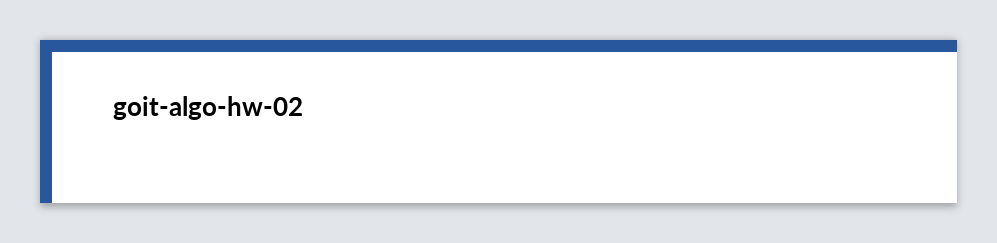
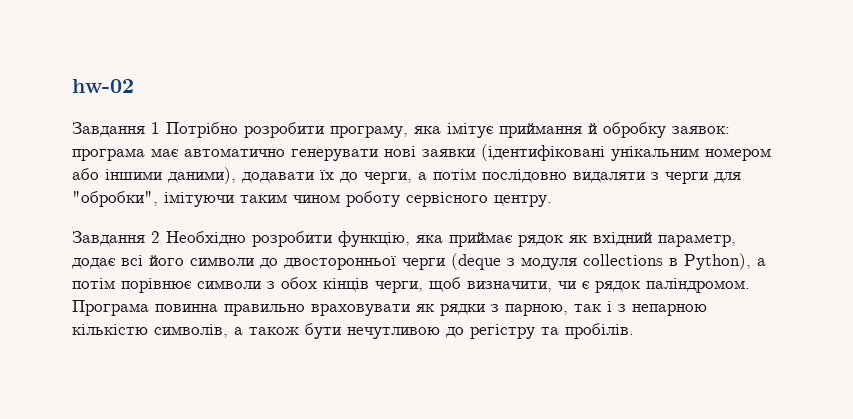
[113,96,303,120] goit-algo-hw-02 -> [72,79,134,93] [72,122,730,138] [72,144,771,161] [72,167,741,184] [72,191,552,207] [72,231,736,247] [72,253,766,270] [72,277,750,293] [72,300,707,316] [72,323,634,339] hw-02 // Завдання 1 Потрібно розробити програму, яка імітує приймання й обробку заявок: програма має автоматично генерувати нові заявки (ідентифіковані унікальним номером або іншими даними), додавати їх до черги, а потім послідовно видаляти з черги для "обробки", імітуючи таким чином роботу сервісного центру. // Завдання 2 Необхідно розробити функцію, яка приймає рядок як вхідний параметр, додає всі його символи до двосторонньої черги (deque з модуля collections в Python), а потім порівнює символи з обох кінців черги, щоб визначити, чи є рядок паліндромом. Програма повинна правильно враховувати як рядки з парною, так і з непарною кількістю символів, а також бути нечутливою до регістру та пробілів.

